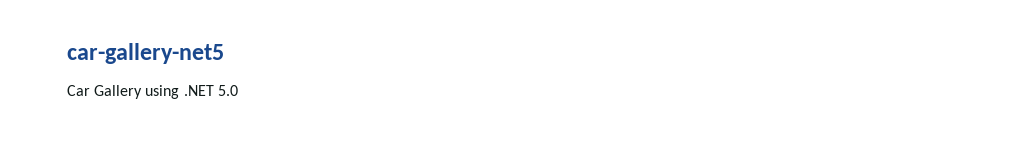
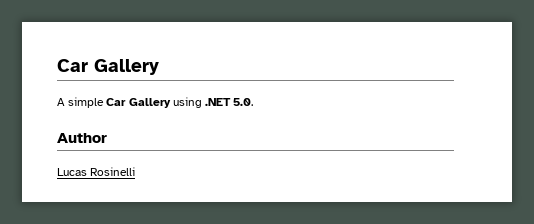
[67,43,224,64] [67,85,238,99] car-gallery-net5 // Car Gallery using .NET 5.0 -> [57,59,159,75] [57,97,254,108] [57,133,107,143] [57,167,136,176] Car Gallery // A simple Car Gallery using .NET 5.0. // Author // Lucas Rosinelli

